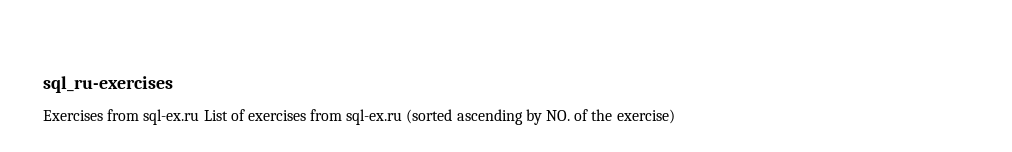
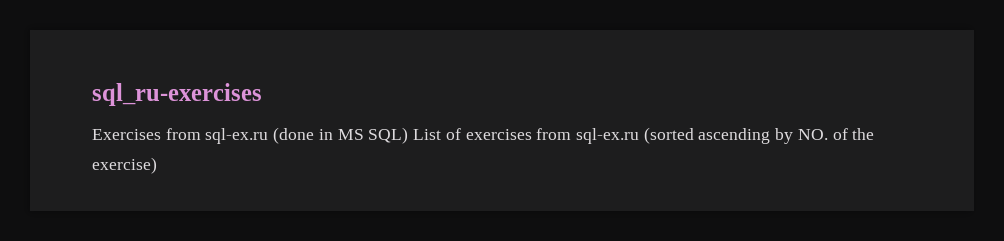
(200, 117) none -> [273,127,409,144] (done in MS SQL)

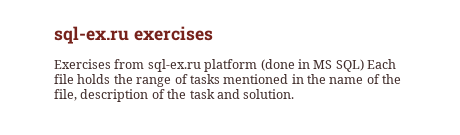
[92,83,262,106] sql_ru-exercises -> [54,26,213,44] sql-ex.ru exercises
(269, 136) none -> [204,59,258,72] platform
[413,127,875,144] [92,157,157,174] List of exercises from sql-ex.ru (sorted ascending by NO. of the exercise) -> [367,59,396,69] [54,74,402,87] [54,89,295,102] Each file holds the range of tasks mentioned in the name of the file, description of the task and solution.

